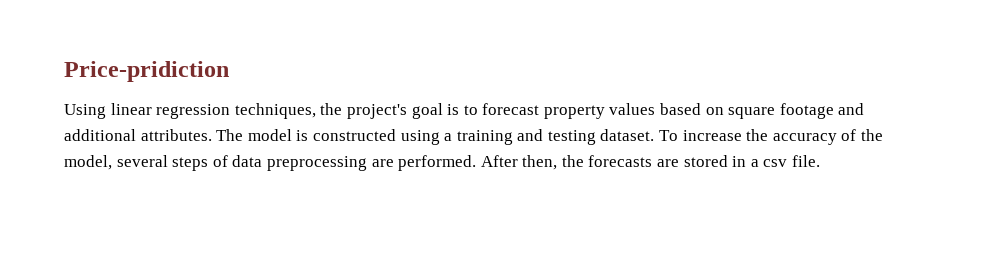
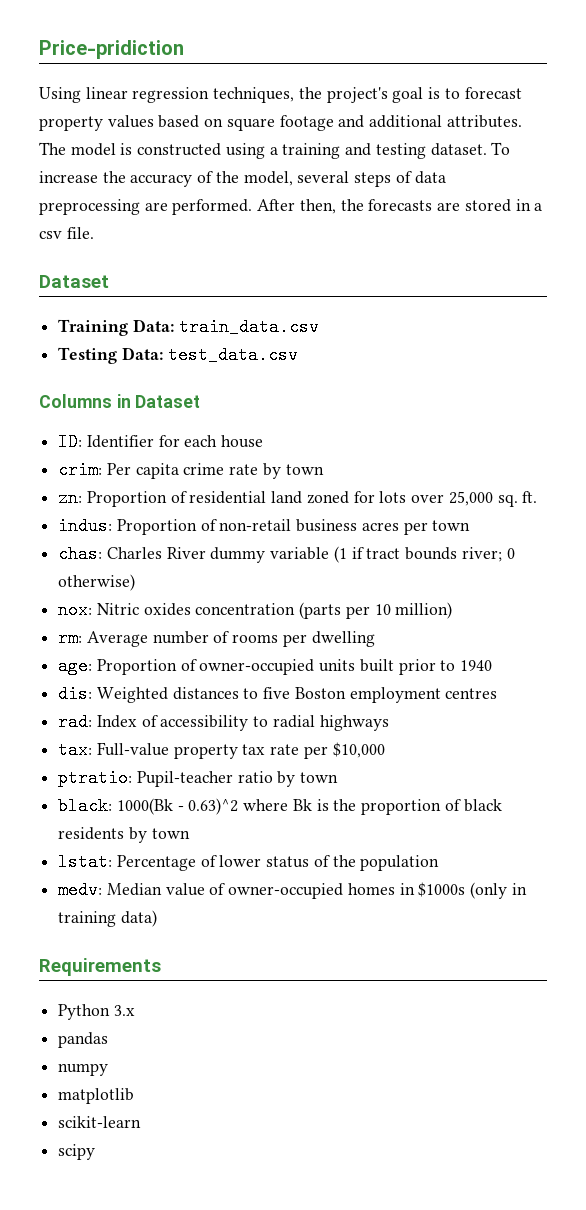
(821, 161) none -> [39,275,109,288] [58,318,319,336] [58,346,298,364] [39,394,201,408] [58,433,264,451] [58,461,324,479] [58,489,538,507] [58,517,471,535] [58,545,515,563] [58,574,136,591] [58,601,453,619] [58,629,375,647] [58,657,493,675] [58,685,498,703] [58,713,389,731] [58,741,385,759] [58,769,339,787] [58,797,502,815] [58,827,190,843] [58,853,440,871] [58,881,527,899] [58,910,157,927] [39,958,161,976] [58,1004,135,1020] [58,1032,109,1048] [58,1063,109,1076] [58,1088,135,1104] [58,1116,142,1128] [58,1144,96,1160] // Dataset // Training Data: train_data.csv // Testing Data: test_data.csv // Columns in Dataset // ID: Identifier for each house // crim: Per capita crime rate by town // zn: Proportion of residential land zoned for lots over 25,000 sq. ft. // indus: Proportion of non-retail business acres per town // chas: Charles River dummy variable (1 if tract bounds river; 0 otherwise) // nox: Nitric oxides concentration (parts per 10 million) // rm: Average number of rooms per dwelling // age: Proportion of owner-occupied units built prior to 1940 // dis: Weighted distances to five Boston employment centres // rad: Index of accessibility to radial highways // tax: Full-value property tax rate per $10,000 // ptratio: Pupil-teacher ratio by town // black: 1000(Bk - 0.63)^2 where Bk is the proportion of black residents by town // lstat: Percentage of lower status of the population // medv: Median value of owner-occupied homes in $1000s (only in training data) // Requirements // Python 3.x // pandas // numpy // matplotlib // scikit-learn // scipy

